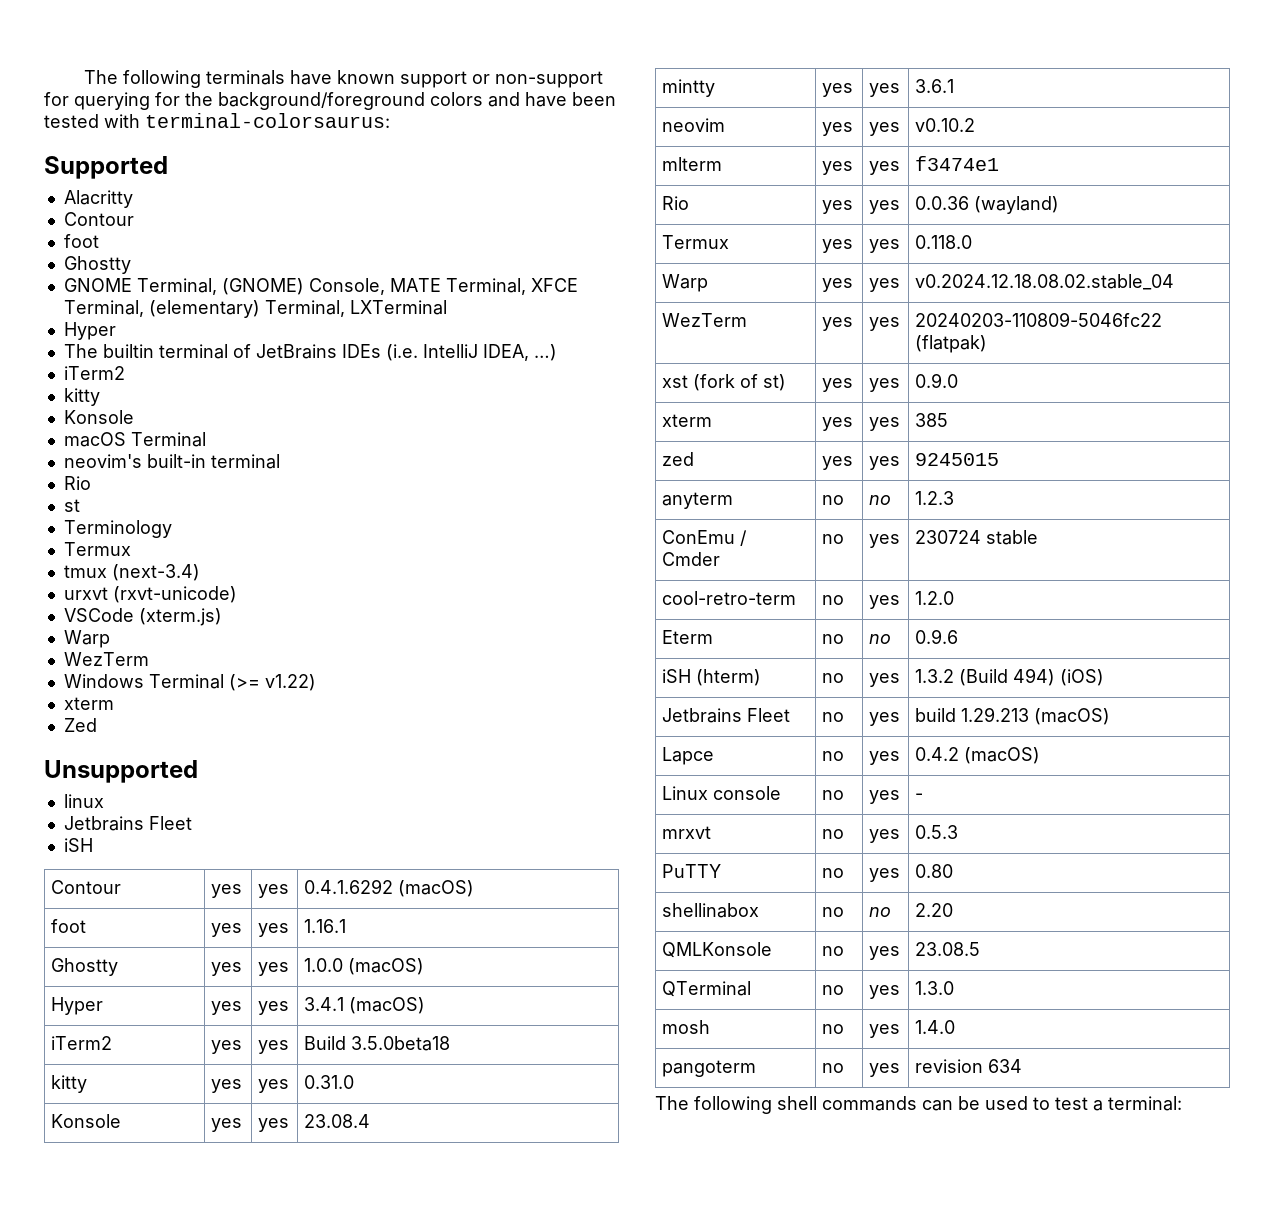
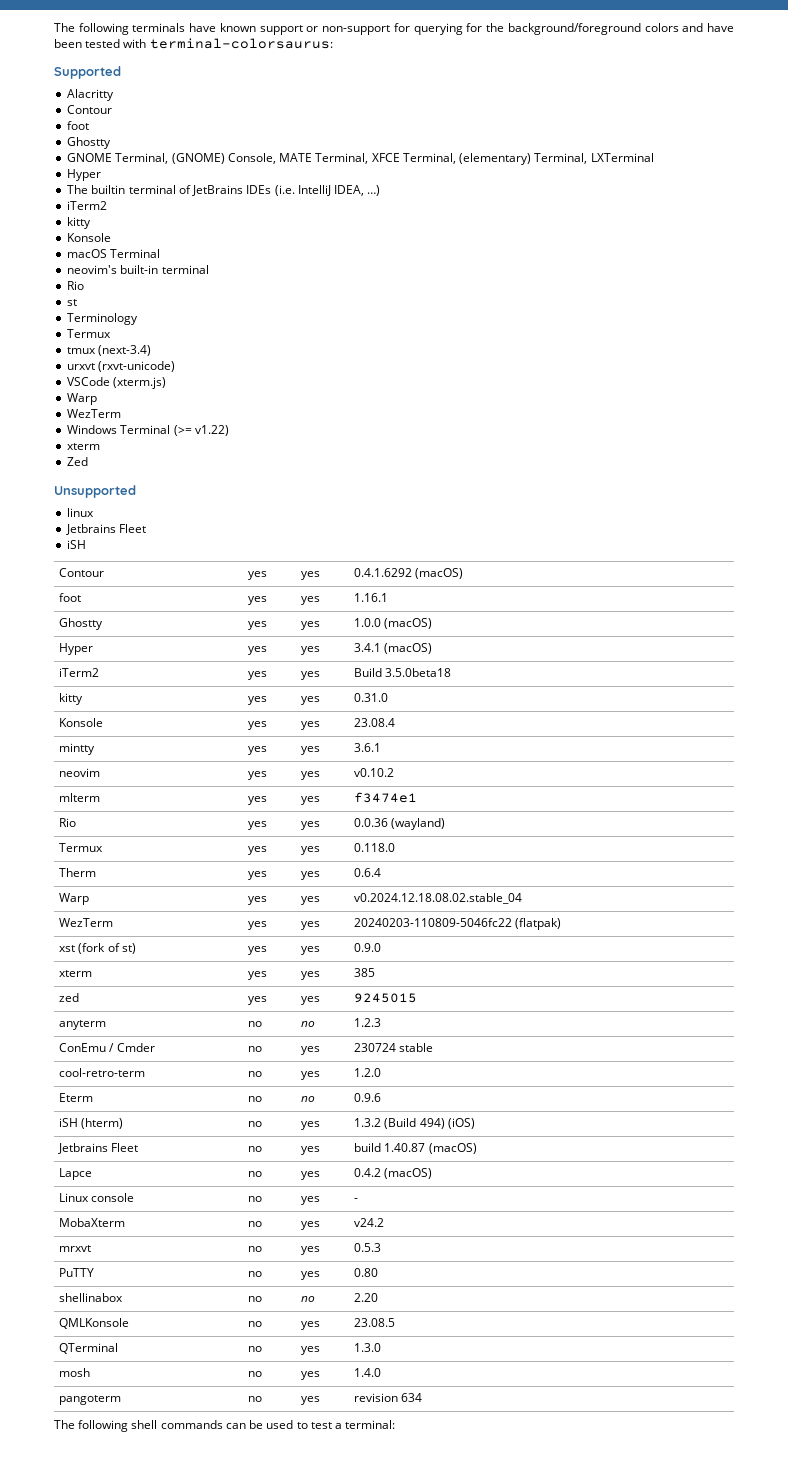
(973, 242) none -> [59,868,97,877] [248,871,268,880] [301,871,321,880] [354,868,382,877] // Therm | yes | yes | 0.6.4
[961,707,1030,722] 1.29.213 -> [384,1143,426,1152] 1.40.87
(924, 796) none -> [59,1218,126,1227] [248,1221,263,1227] [301,1221,321,1230] [354,1218,385,1227] // MobaXterm | no | yes | v24.2

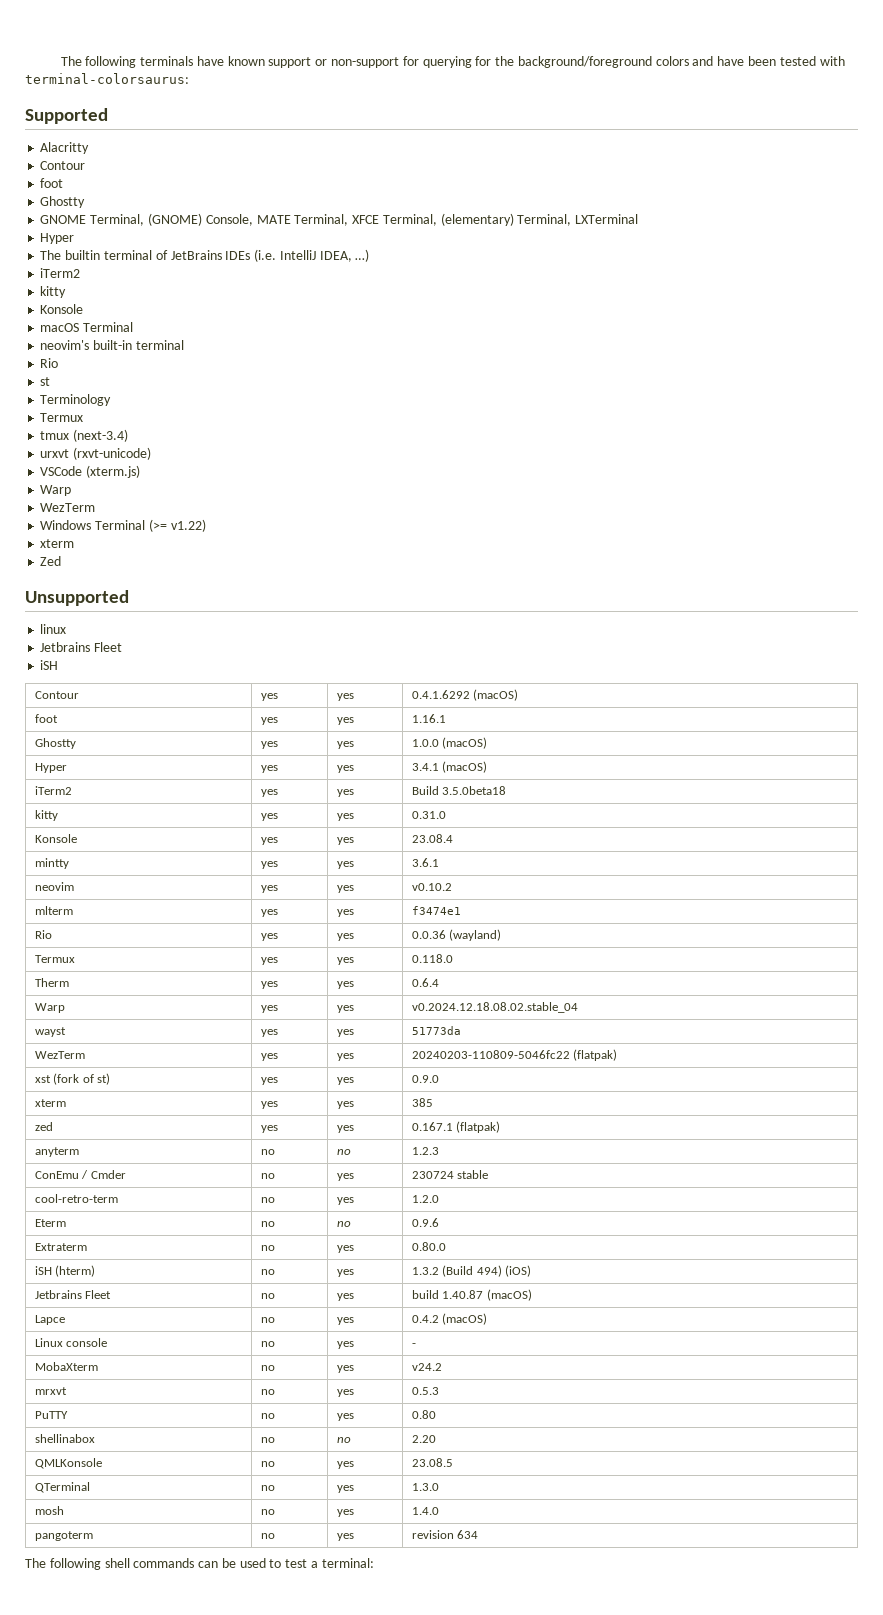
(523, 898) none -> [34,1027,66,1037] [260,1029,278,1037] [336,1029,354,1037] [411,1026,461,1035] // wayst | yes | yes | 51773da
[354,993,418,1003] 9245015 -> [411,1121,501,1133] 0.167.1 (flatpak)
(382, 1097) none -> [34,1243,87,1251] [260,1245,275,1251] [336,1245,354,1253] [411,1242,446,1251] // Extraterm | no | yes | 0.80.0

